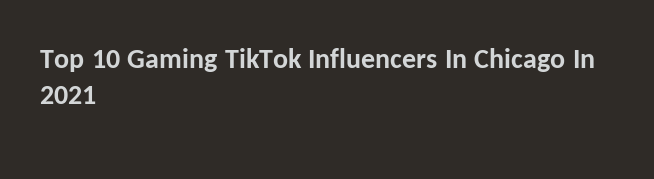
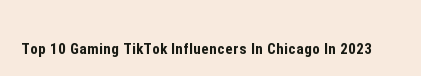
[40,86,96,104] 2021 -> [340,43,373,54] 2023

